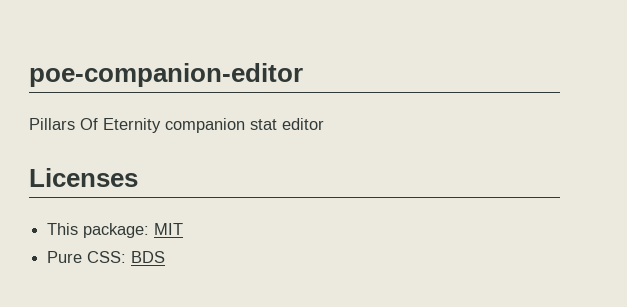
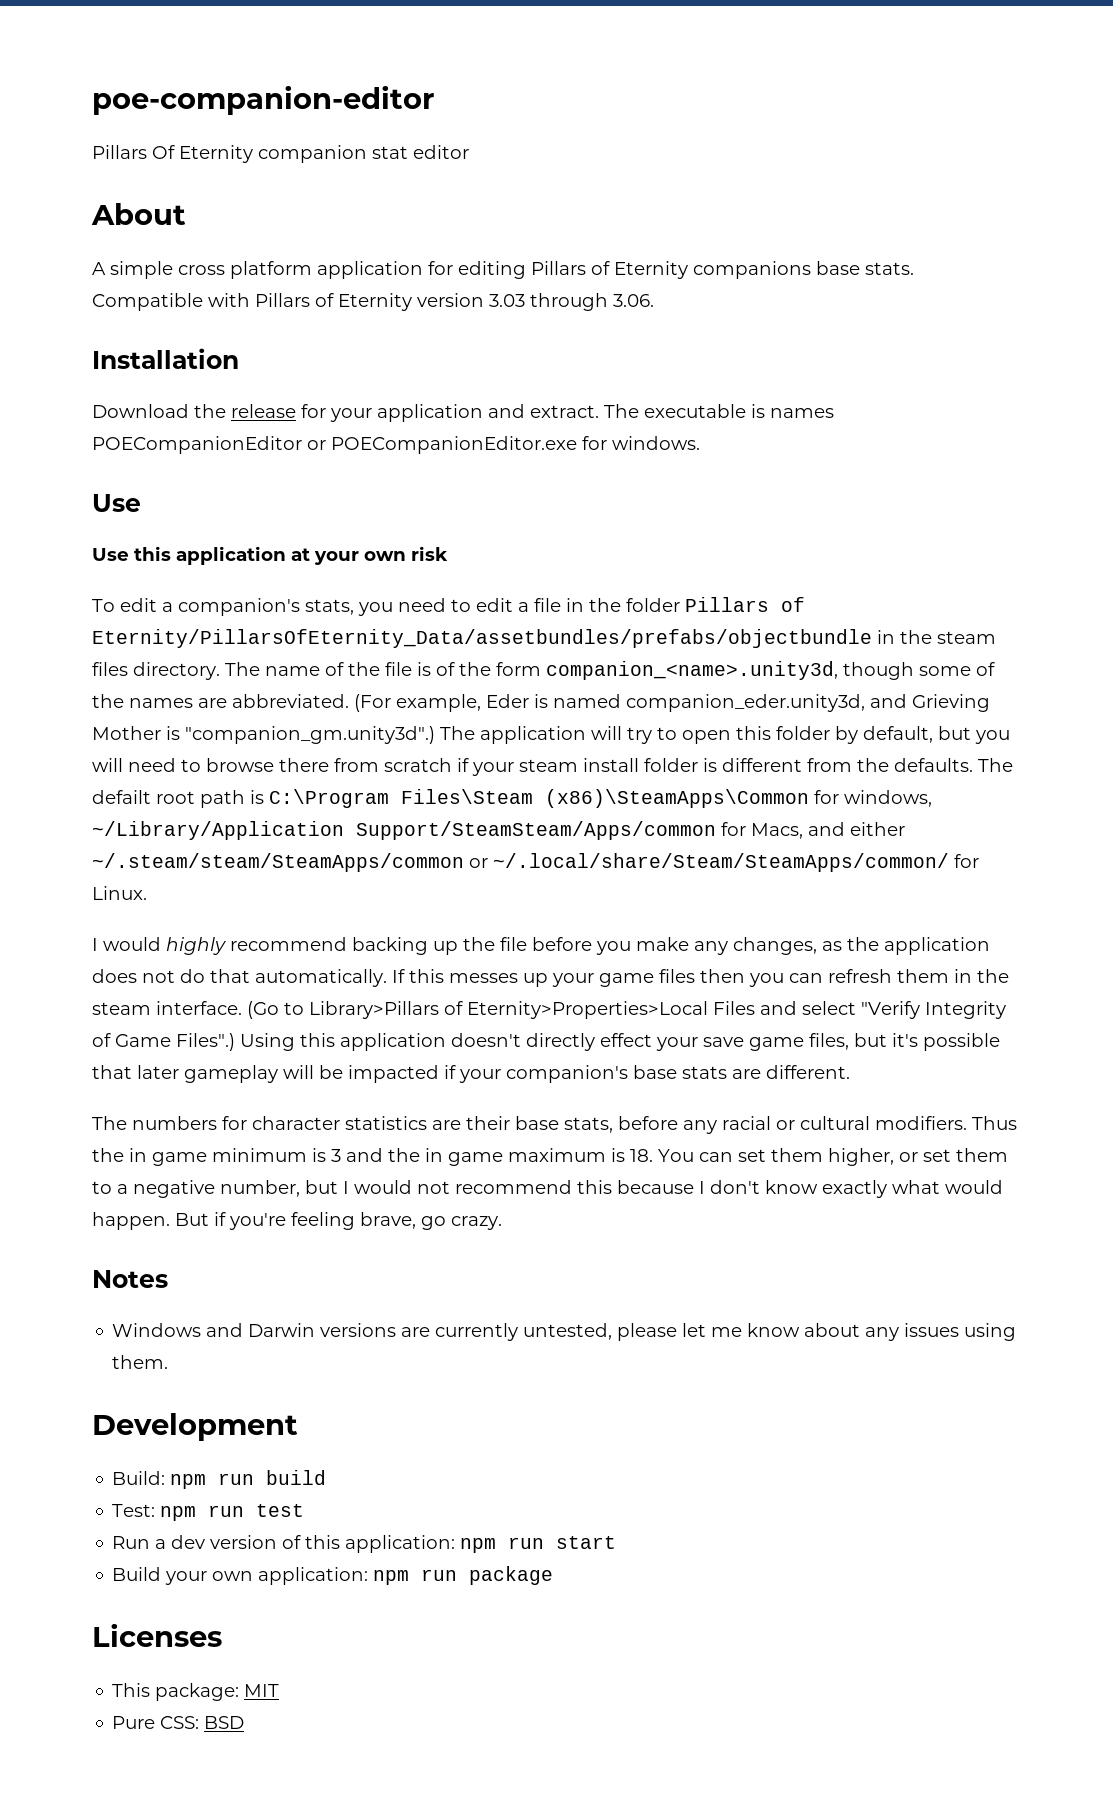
(324, 124) none -> [91,203,186,225] [92,261,914,279] [92,293,654,311] [92,348,239,369] [92,404,834,422] [92,436,700,454] [92,494,141,512] [92,546,448,565] [92,597,805,616] [92,629,996,648] [92,661,995,680] [92,694,990,712] [92,726,1010,744] [92,758,1013,776] [92,789,932,808] [92,821,905,840] [92,853,979,872] [92,886,147,900] [92,937,990,955] [92,969,1009,987] [92,1001,1006,1019] [92,1033,1000,1051] [92,1065,850,1083] [92,1116,1017,1134] [92,1148,1008,1166] [92,1180,1003,1198] [92,1212,502,1230] [92,1270,168,1288] [112,1323,1017,1341] [112,1355,169,1369] [92,1413,298,1441] [112,1470,327,1489] [112,1504,305,1521] [112,1535,617,1553] [112,1566,554,1585] // About // A simple cross platform application for editing Pillars of Eternity companions base stats. Compatible with Pillars of Eternity version 3.03 through 3.06. // Installation // Download the release for your application and extract. The executable is names POECompanionEditor or POECompanionEditor.exe for windows. // Use // Use this application at your own risk // To edit a companion's stats, you need to edit a file in the folder Pillars of Eternity/PillarsOfEternity_Data/assetbundles/prefabs/objectbundle in the steam files directory. The name of the file is of the form companion_<name>.unity3d, though some of the names are abbreviated. (For example, Eder is named companion_eder.unity3d, and Grieving Mother is "companion_gm.unity3d".) The application will try to open this folder by default, but you will need to browse there from scratch if your steam install folder is different from the defaults. The defailt root path is C:\Program Files\Steam (x86)\SteamApps\Common for windows, ~/Library/Application Support/SteamSteam/Apps/common for Macs, and either ~/.steam/steam/SteamApps/common or ~/.local/share/Steam/SteamApps/common/ for Linux. // I would highly recommend backing up the file before you make any changes, as the application does not do that automatically. If this messes up your game files then you can refresh them in the steam interface. (Go to Library>Pillars of Eternity>Properties>Local Files and select "Verify Integrity of Game Files".) Using this application doesn't directly effect your save game files, but it's possible that later gameplay will be impacted if your companion's base stats are different. // The numbers for character statistics are their base stats, before any racial or cultural modifiers. Thus the in game minimum is 3 and the in game maximum is 18. You can set them higher, or set them to a negative number, but I would not recommend this because I don't know exactly what would happen. But if you're feeling brave, go crazy. // Notes // Windows and Darwin versions are currently untested, please let me know about any issues using them. // Development // Build: npm run build // Test: npm run test // Run a dev version of this application: npm run start // Build your own application: npm run package
[131,251,166,263] BDS -> [204,1716,245,1729] BSD

